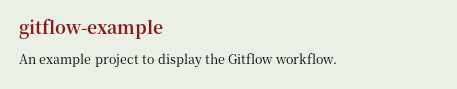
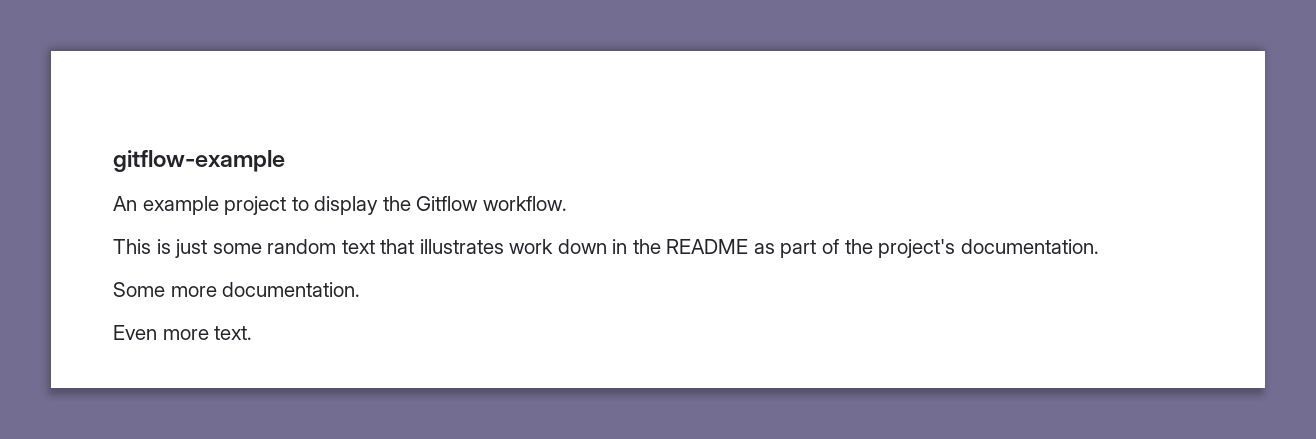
(337, 58) none -> [113,239,1099,258] [113,282,361,297] [113,325,253,340] // This is just some random text that illustrates work down in the README as part of the project's documentation. // Some more documentation. // Even more text.

